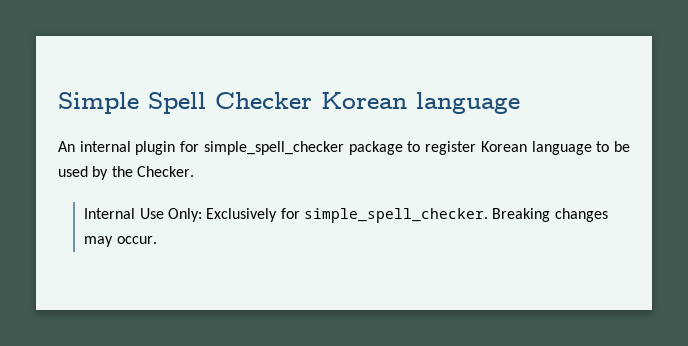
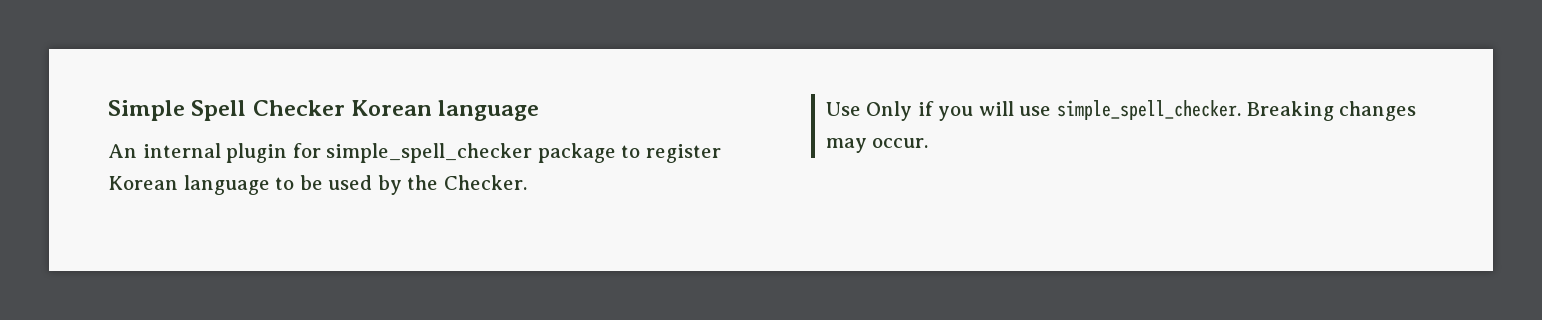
[84,208,300,222] Internal Use Only: Exclusively for -> [825,101,1052,121] Use Only if you will use

